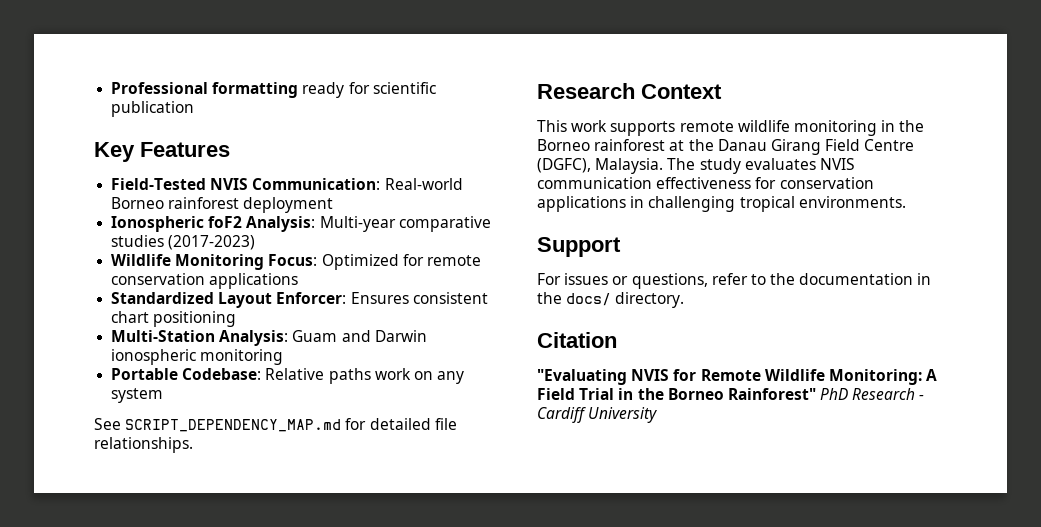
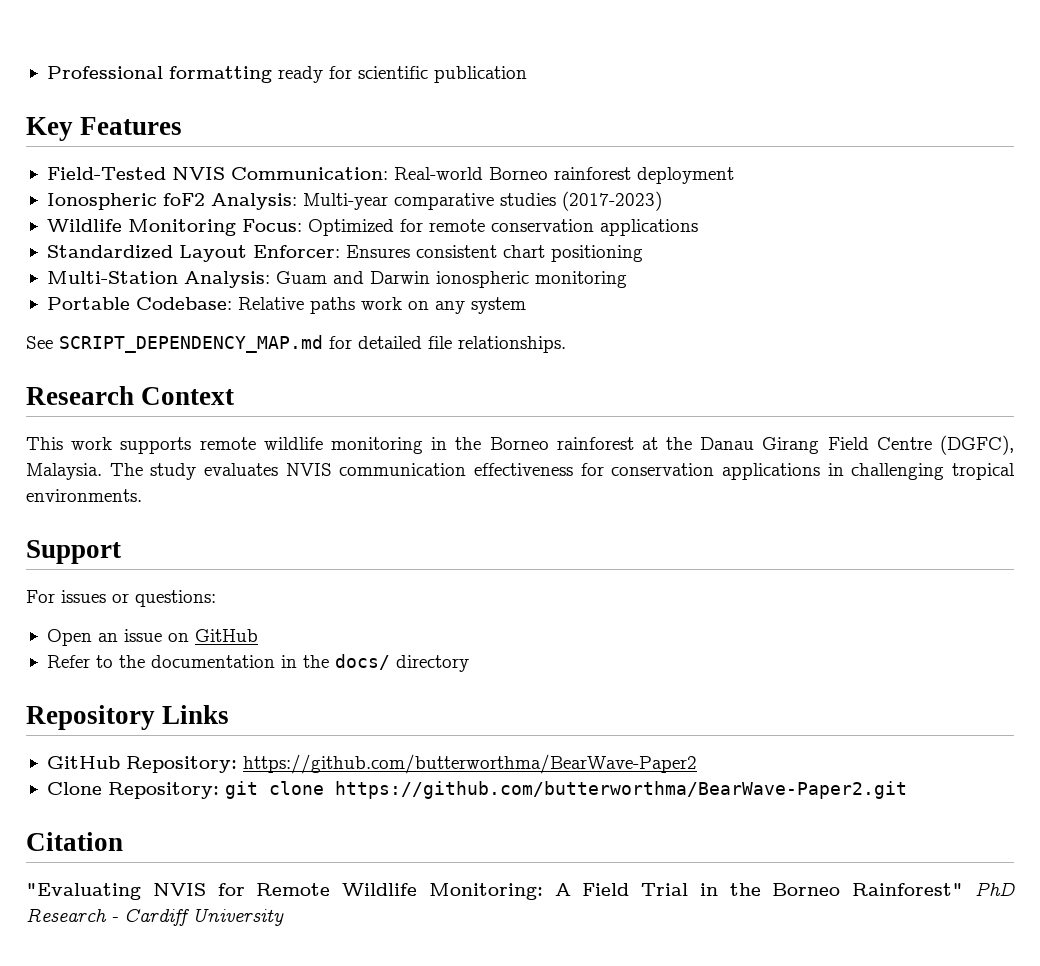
[631,273,748,289] questions, refer -> [135,590,216,607] [46,629,258,646] [46,655,90,668] questions: // Open an issue on GitHub // Refer
[615,292,685,308] directory. -> [395,655,469,672] [26,705,230,730] [46,754,697,774] [46,781,907,799] directory // Repository Links // GitHub Repository: https://github.com/butterworthma/BearWave-Paper2 // Clone Repository: git clone https://github.com/butterworthma/BearWave-Paper2.git

